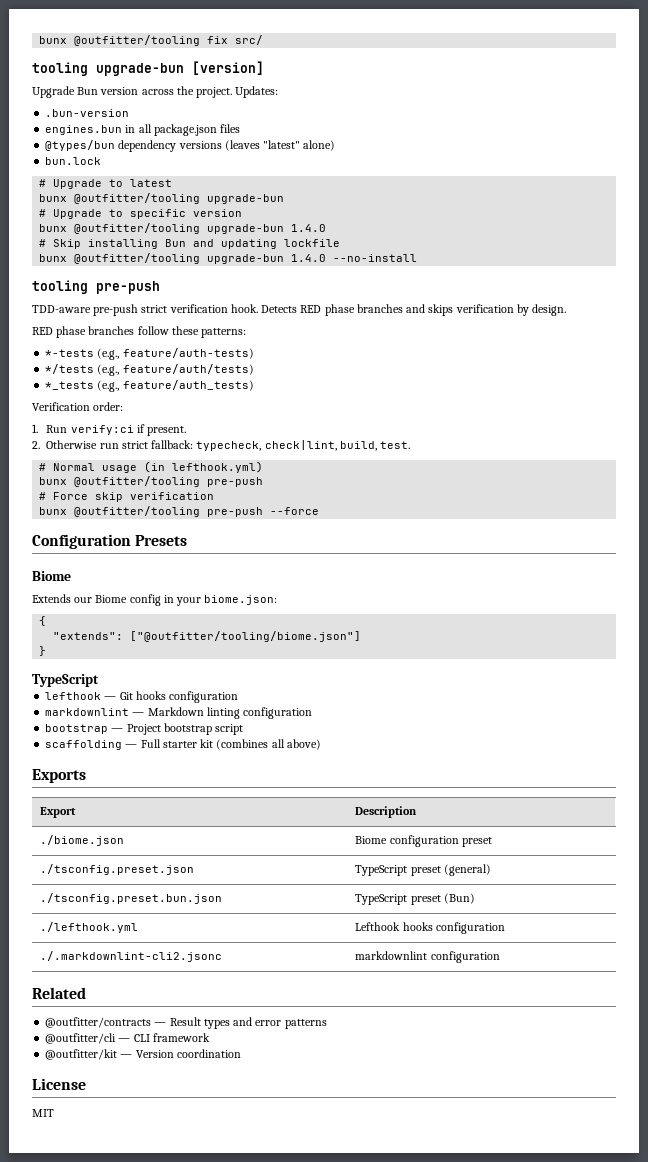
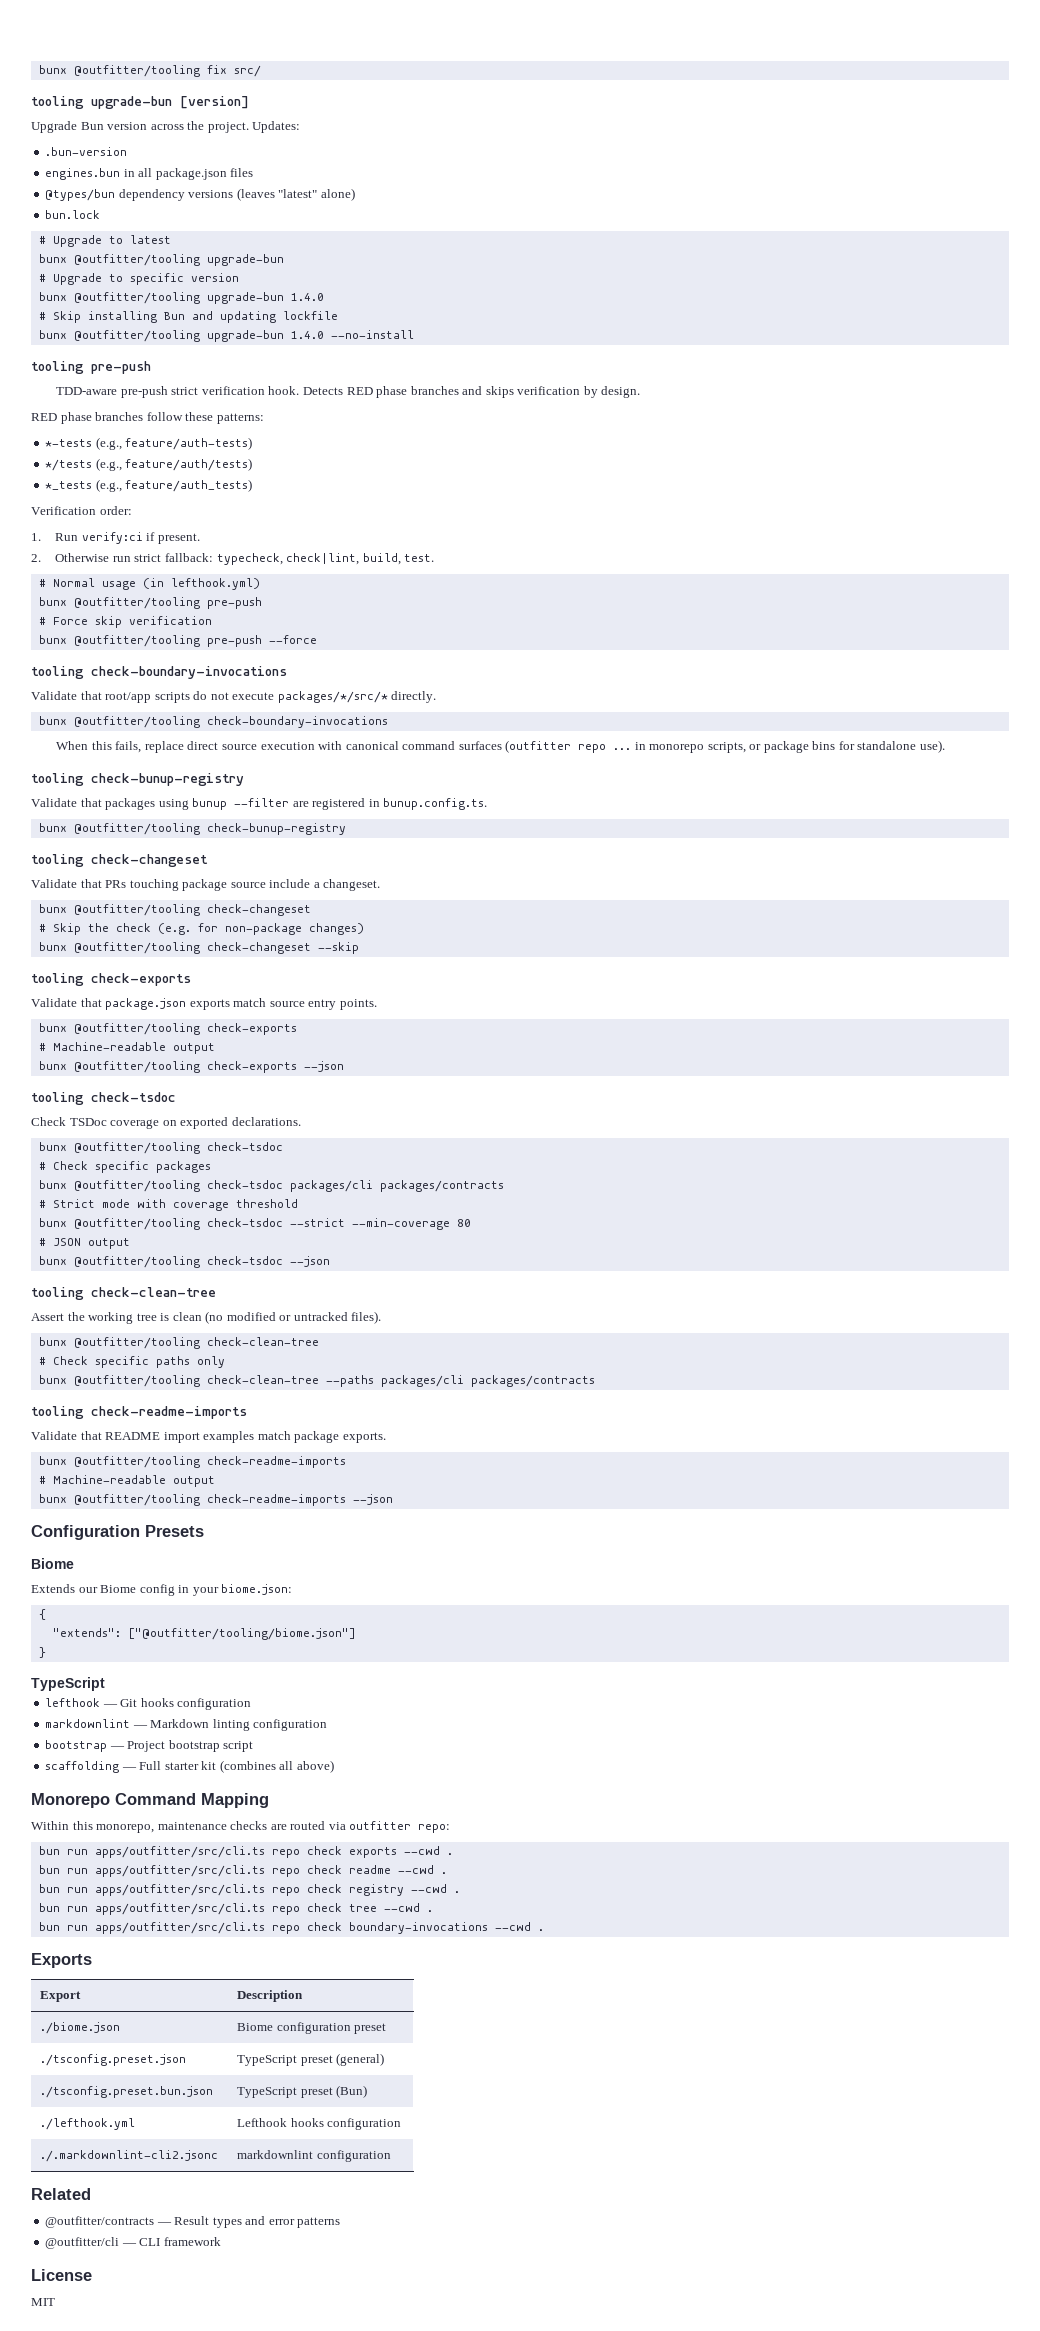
(320, 511) none -> [31,666,287,679] [31,691,437,703] [38,716,388,728] [56,740,945,753] [31,773,244,786] [31,798,488,810] [38,823,346,835] [31,854,208,867] [31,879,381,891] [38,904,311,916] [38,923,364,935] [38,942,359,954] [31,973,191,986] [31,998,377,1010] [38,1023,297,1035] [38,1042,215,1054] [38,1061,344,1073] [31,1092,176,1105] [31,1117,301,1129] [38,1142,283,1154] [38,1161,211,1173] [38,1180,504,1192] [38,1199,298,1211] [38,1218,471,1230] [38,1238,130,1249] [38,1256,330,1268] [31,1287,216,1300] [31,1311,382,1324] [38,1337,319,1349] [38,1356,225,1368] [38,1375,595,1387] [31,1406,247,1419] [31,1431,386,1443] [38,1456,346,1468] [38,1475,215,1487] [38,1494,393,1506] // tooling check-boundary-invocations // Validate that root/app scripts do not execute packages/*/src/* directly. // bunx @outfitter/tooling check-boundary-invocations // When this fails, replace direct source execution with canonical command surfaces (outfitter repo ... in monorepo scripts, or package bins for standalone use). // tooling check-bunup-registry // Validate that packages using bunup --filter are registered in bunup.config.ts. // bunx @outfitter/tooling check-bunup-registry // tooling check-changeset // Validate that PRs touching package source include a changeset. // bunx @outfitter/tooling check-changeset // # Skip the check (e.g. for non-package changes) // bunx @outfitter/tooling check-changeset --skip // tooling check-exports // Validate that package.json exports match source entry points. // bunx @outfitter/tooling check-exports // # Machine-readable output // bunx @outfitter/tooling check-exports --json // tooling check-tsdoc // Check TSDoc coverage on exported declarations. // bunx @outfitter/tooling check-tsdoc // # Check specific packages // bunx @outfitter/tooling check-tsdoc packages/cli packages/contracts // # Strict mode with coverage threshold // bunx @outfitter/tooling check-tsdoc --strict --min-coverage 80 // # JSON output // bunx @outfitter/tooling check-tsdoc --json // tooling check-clean-tree // Assert the working tree is clean (no modified or untracked files). // bunx @outfitter/tooling check-clean-tree // # Check specific paths only // bunx @outfitter/tooling check-clean-tree --paths packages/cli packages/contracts // tooling check-readme-imports // Validate that README import examples match package exports. // bunx @outfitter/tooling check-readme-imports // # Machine-readable output // bunx @outfitter/tooling check-readme-imports --json
(321, 744) none -> [31,1793,269,1808] [31,1821,451,1833] [38,1846,453,1858] [38,1865,447,1877] [38,1884,460,1896] [38,1903,433,1915] [38,1922,544,1934] // Monorepo Command Mapping // Within this monorepo, maintenance checks are routed via outfitter repo: // bun run apps/outfitter/src/cli.ts repo check exports --cwd . // bun run apps/outfitter/src/cli.ts repo check readme --cwd . // bun run apps/outfitter/src/cli.ts repo check registry --cwd . // bun run apps/outfitter/src/cli.ts repo check tree --cwd . // bun run apps/outfitter/src/cli.ts repo check boundary-invocations --cwd .
[45,1049,241,1060] // @outfitter/kit — Version coordination -> (221, 2241) none

